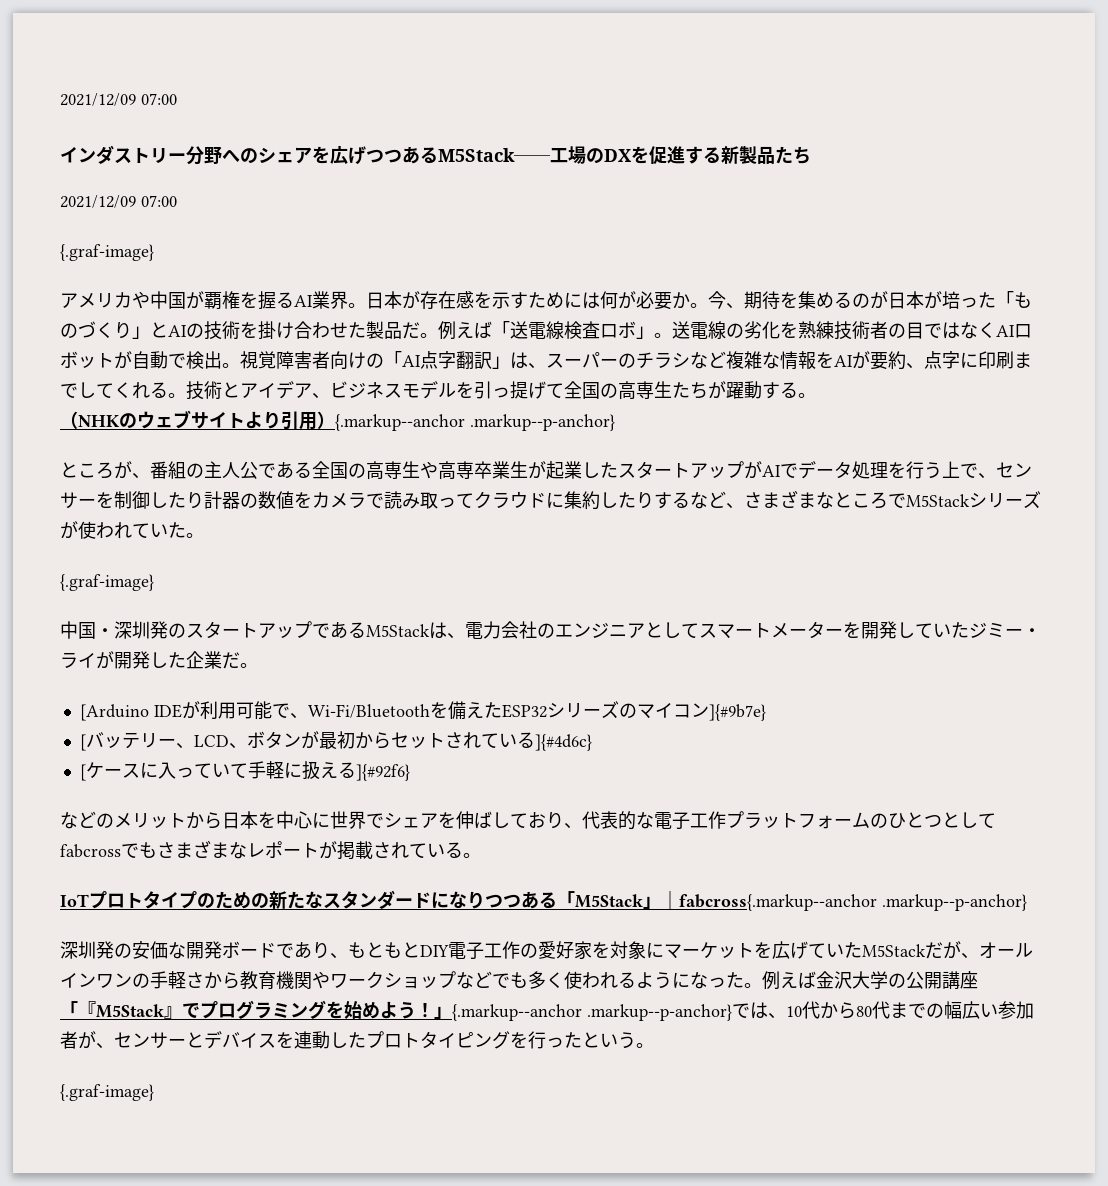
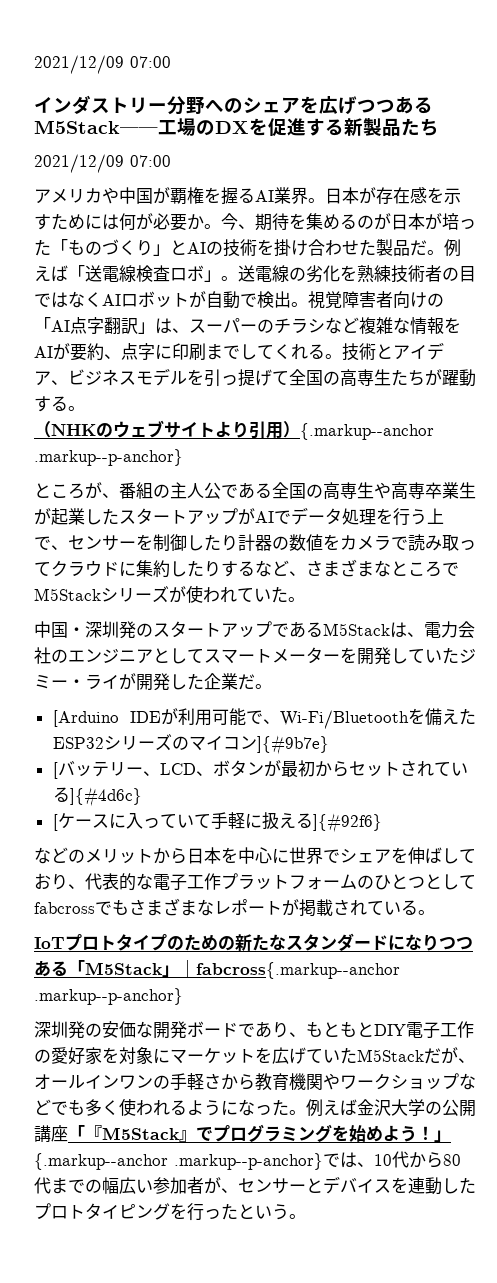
[60,244,154,261] // {.graf-image} -> (171, 161) none
[60,574,154,591] // {.graf-image} -> (305, 599) none
[60,1084,154,1101] // {.graf-image} -> (306, 1216) none

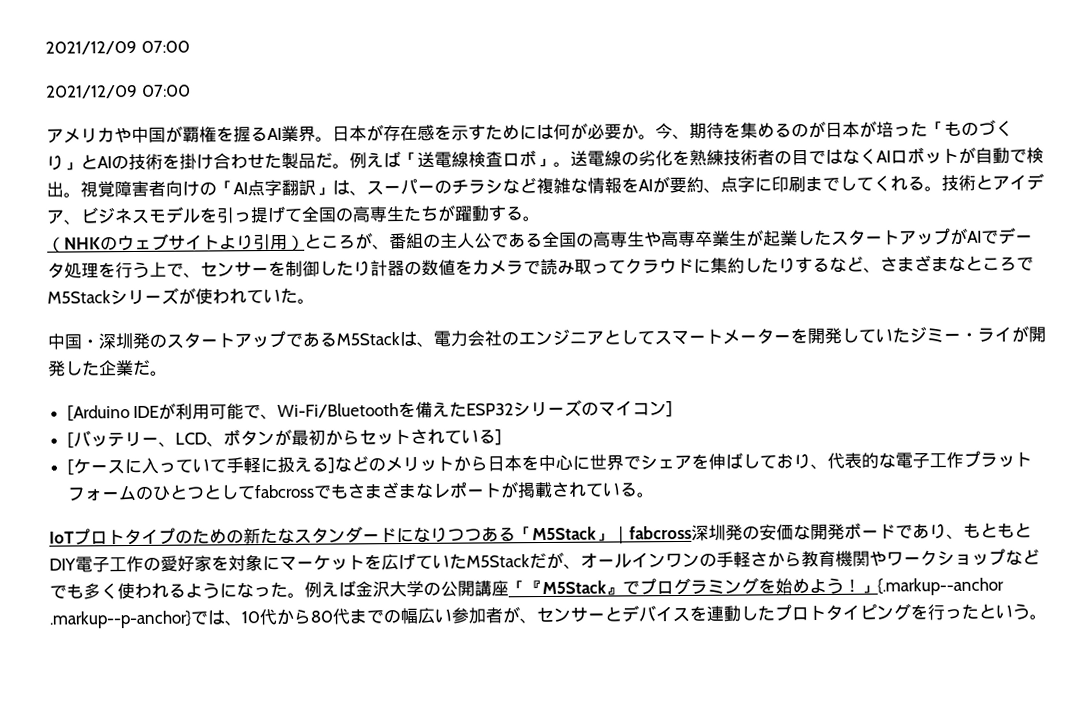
[34,55,171,74] [34,95,433,115] [34,118,439,137] 2021/12/09 07:00 // インダストリー分野へのシェアを広げつつあるM5Stack──工場のDXを促進する新製品たち -> [45,40,190,55] 2021/12/09 07:00
[300,423,434,440] [34,449,183,466] {.markup--anchor .markup--p-anchor} // -> (305, 242) none
[256,735,329,755] ]{#9b7e} -> [666,401,674,418] ]
[69,787,142,807] ]{#4d6c} -> [494,429,502,446] ]
[312,813,382,833] ]{#92f6} // -> [327,457,335,474] ]
[196,962,400,979] [34,988,183,1005] fabcross{.markup--anchor .markup--p-anchor} // -> [628,525,692,540] fabcross

